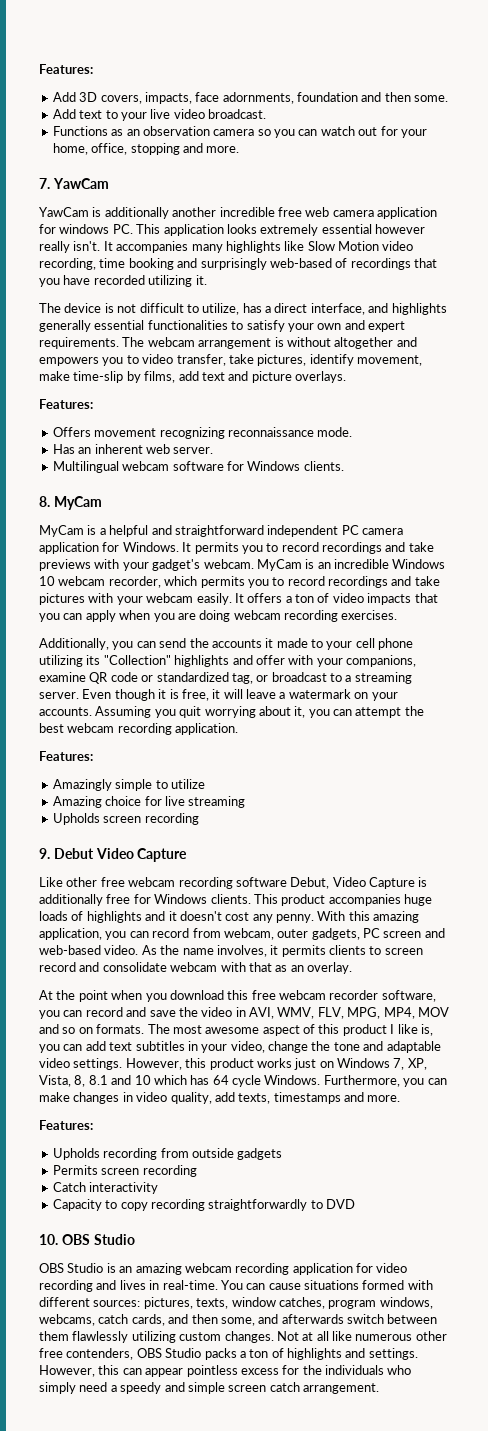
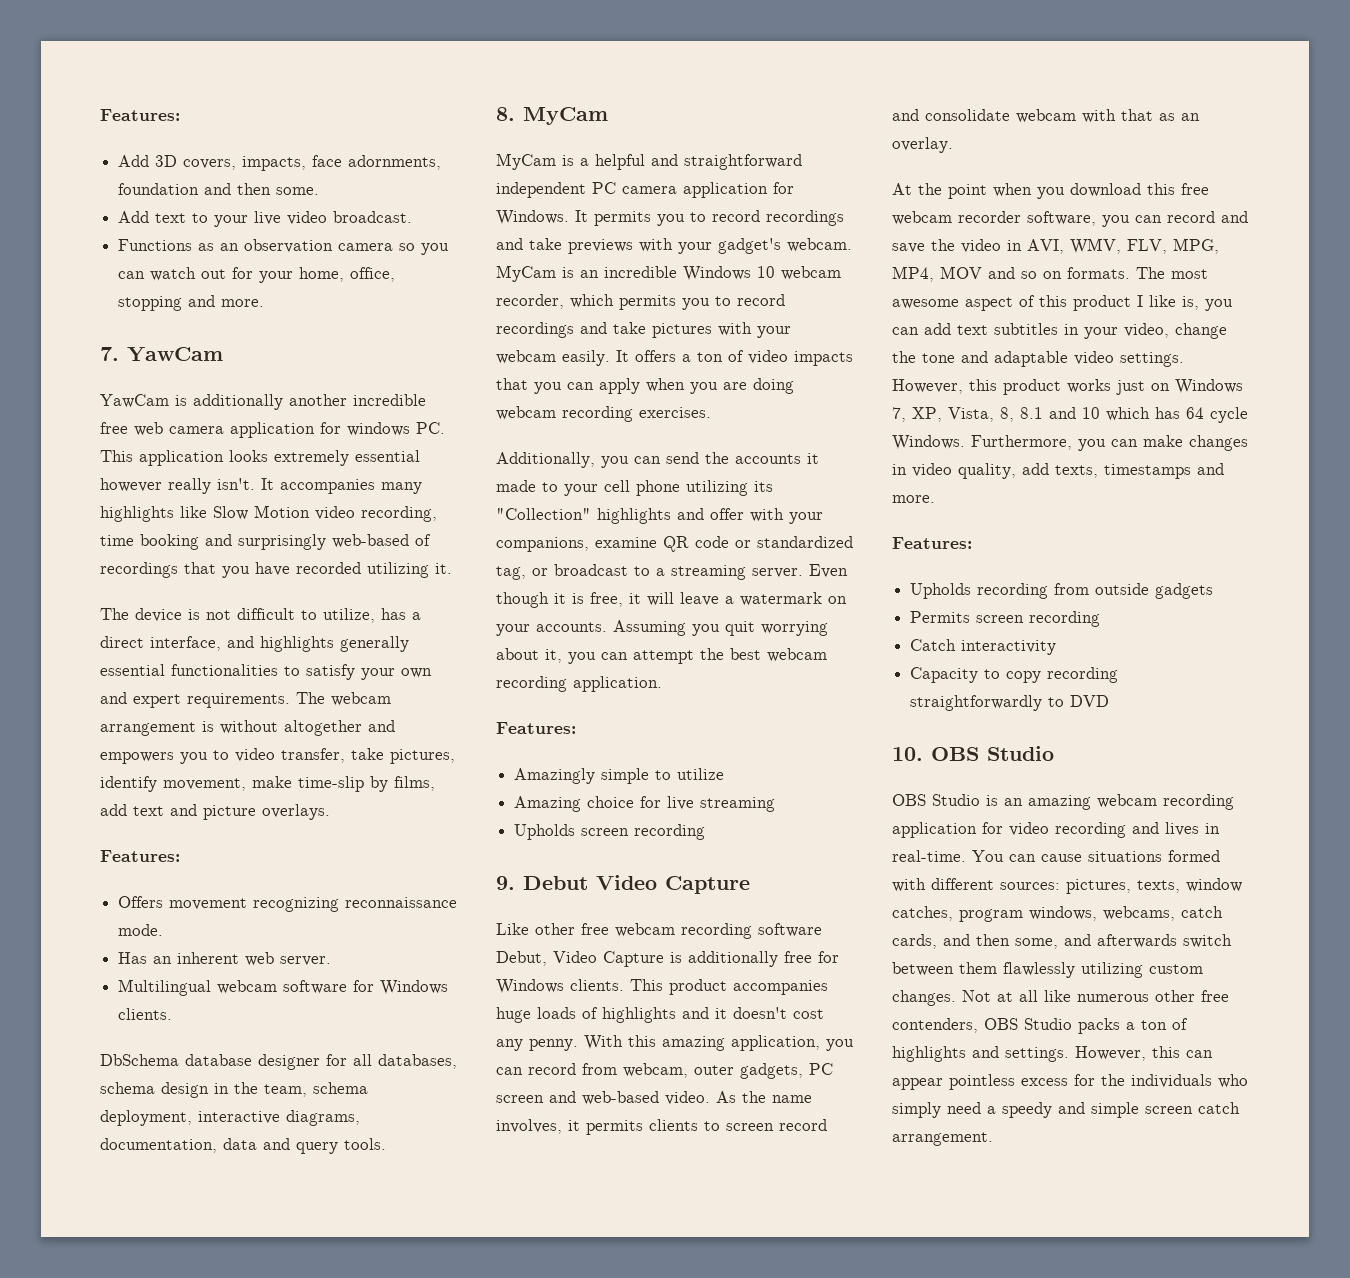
(344, 466) none -> [100,1054,457,1070] [100,1082,368,1098] [100,1110,360,1126] [100,1138,386,1154] // DbSchema database designer for all databases, schema design in the team, schema deployment, interactive diagrams, documentation, data and query tools.

